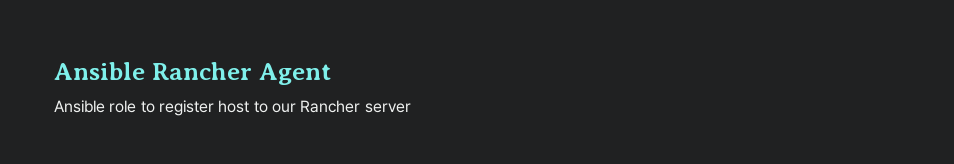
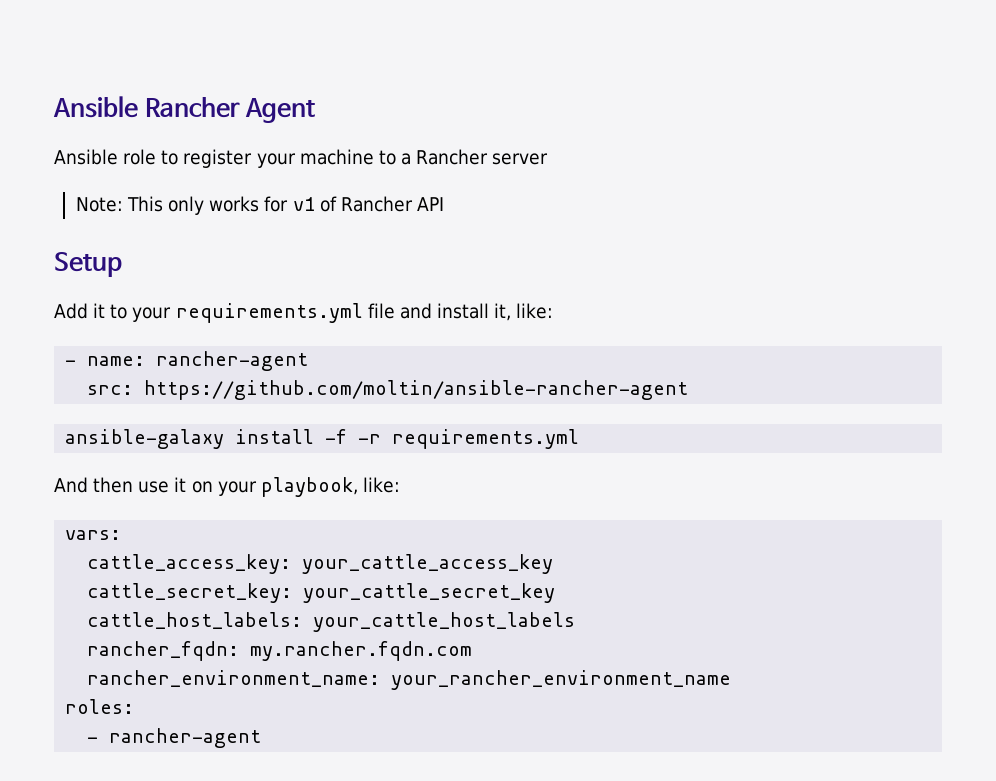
[218,100,411,113] host to our Rancher server -> [256,149,549,168] [75,196,444,215] [54,252,122,277] [54,303,554,323] [65,351,309,371] [87,380,689,400] [65,429,580,449] [54,477,400,497] [65,530,122,540] [87,554,554,574] [87,583,556,603] [87,612,576,632] [87,641,473,661] [87,670,732,690] [65,699,135,714] [87,728,262,748] your machine to a Rancher server // Note: This only works for v1 of Rancher API // Setup // Add it to your requirements.yml file and install it, like: // - name: rancher-agent // src: https://github.com/moltin/ansible-rancher-agent // ansible-galaxy install -f -r requirements.yml // And then use it on your playbook, like: // vars: // cattle_access_key: your_cattle_access_key // cattle_secret_key: your_cattle_secret_key // cattle_host_labels: your_cattle_host_labels // rancher_fqdn: my.rancher.fqdn.com // rancher_environment_name: your_rancher_environment_name // roles: // - rancher-agent

